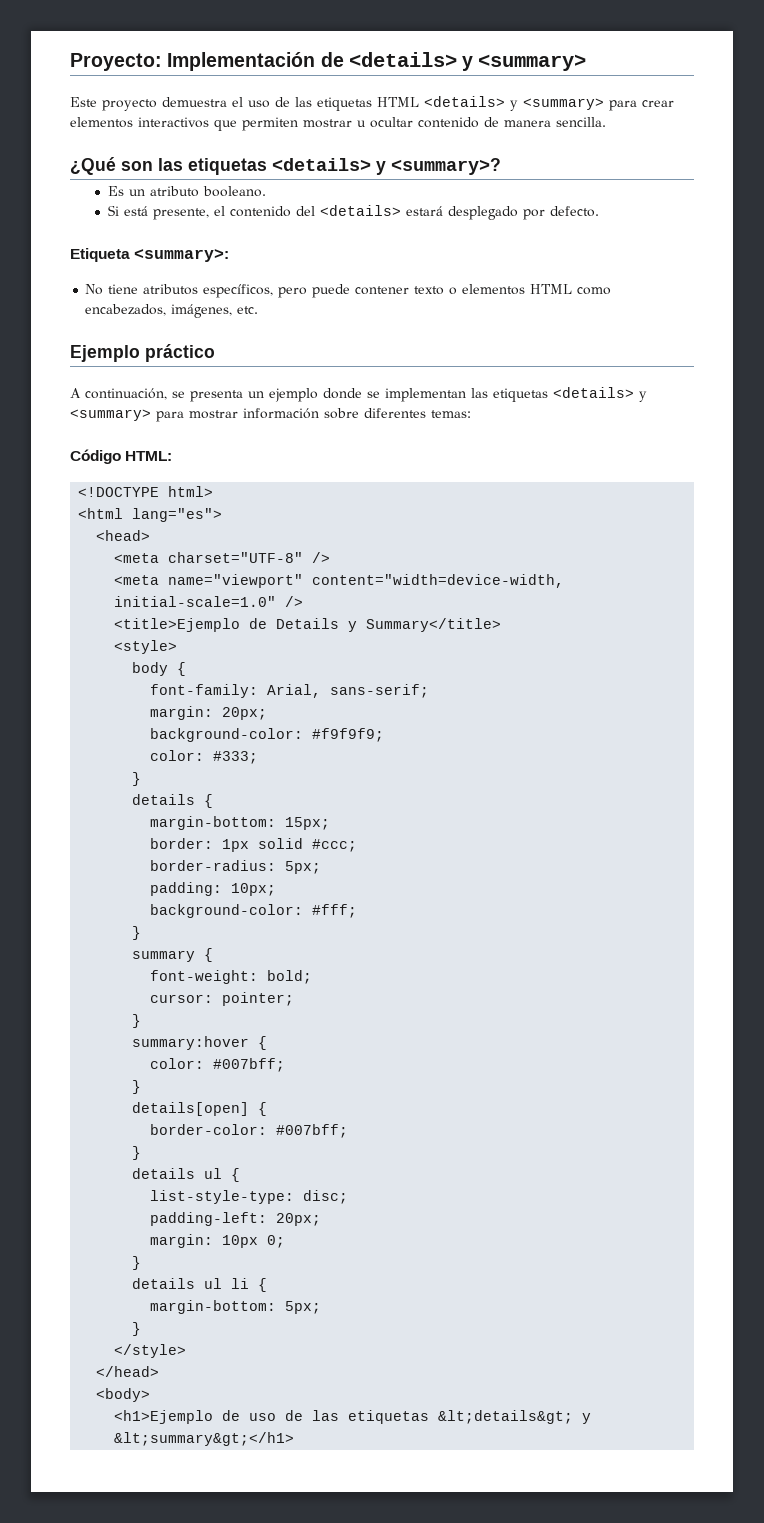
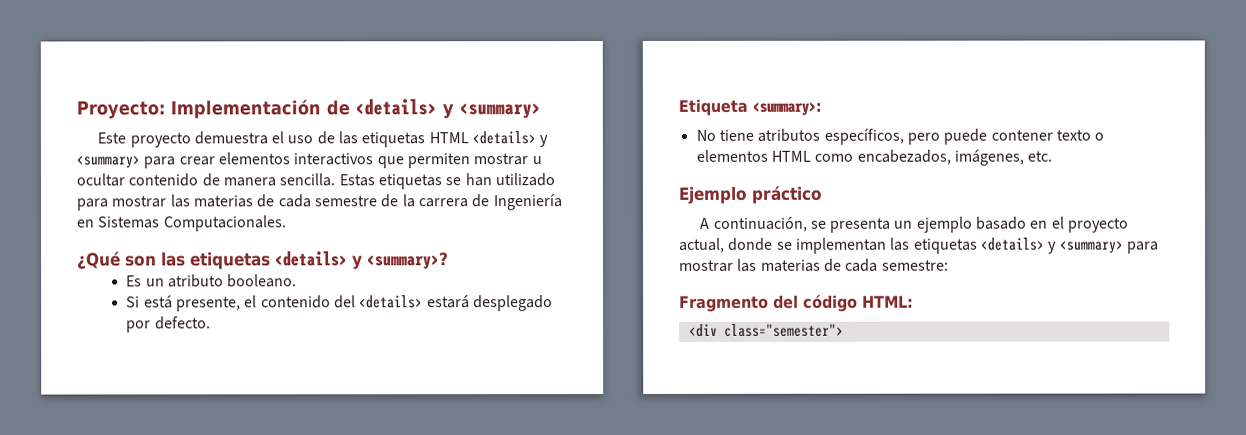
(606, 122) none -> [338,173,555,190] [76,194,562,211] [77,215,287,232] Estas etiquetas se han utilizado para mostrar las materias de cada semestre de la carrera de Ingeniería en Sistemas Computacionales.
(318, 395) none -> [975,216,1130,233] [679,237,725,253] basado en el proyecto actual,
[243,408,471,419] [70,449,173,464] [78,486,214,497] [78,508,223,522] [96,530,151,541] [114,552,331,563] [114,574,565,588] [114,596,304,607] [114,618,502,632] [114,640,178,654] [132,662,187,676] [150,684,430,698] [150,706,268,720] [150,728,385,742] [150,750,259,764] [132,772,142,786] [132,794,214,808] [150,816,331,830] [150,838,358,852] [150,860,322,874] [150,882,277,896] [150,904,358,918] [132,926,142,940] [132,948,214,962] [150,970,313,984] [150,992,295,1006] [132,1014,142,1028] [132,1036,268,1050] [150,1058,286,1072] [132,1080,142,1094] [132,1102,268,1116] [150,1124,349,1138] [132,1146,142,1160] [132,1168,241,1182] [150,1190,349,1204] [150,1212,322,1226] [150,1234,286,1248] [132,1256,142,1270] [132,1278,268,1292] [150,1300,322,1314] [132,1322,142,1336] [114,1344,187,1358] [96,1366,160,1377] [96,1388,151,1402] [114,1410,592,1424] [114,1432,295,1446] información sobre diferentes temas: // Código HTML: // <!DOCTYPE html> // <html lang="es"> // <head> // <meta charset="UTF-8" /> // <meta name="viewport" content="width=device-width, initial-scale=1.0" /> // <title>Ejemplo de Details y Summary</title> // <style> // body { // font-family: Arial, sans-serif; // margin: 20px; // background-color: #f9f9f9; // color: #333; // } // details { // margin-bottom: 15px; // border: 1px solid #ccc; // border-radius: 5px; // padding: 10px; // background-color: #fff; // } // summary { // font-weight: bold; // cursor: pointer; // } // summary:hover { // color: #007bff; // } // details[open] { // border-color: #007bff; // } // details ul { // list-style-type: disc; // padding-left: 20px; // margin: 10px 0; // } // details ul li { // margin-bottom: 5px; // } // </style> // </head> // <body> // <h1>Ejemplo de uso de las etiquetas &lt;details&gt; y &lt;summary&gt;</h1> -> [737,258,949,272] [679,294,914,312] [688,323,844,337] las materias de cada semestre: // Fragmento del código HTML: // <div class="semester">

